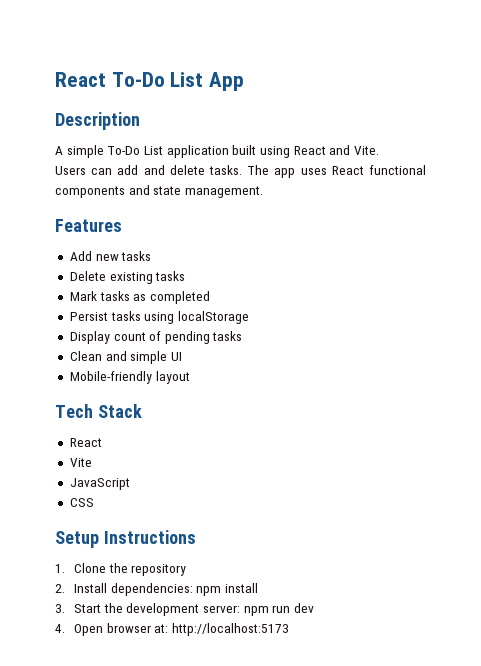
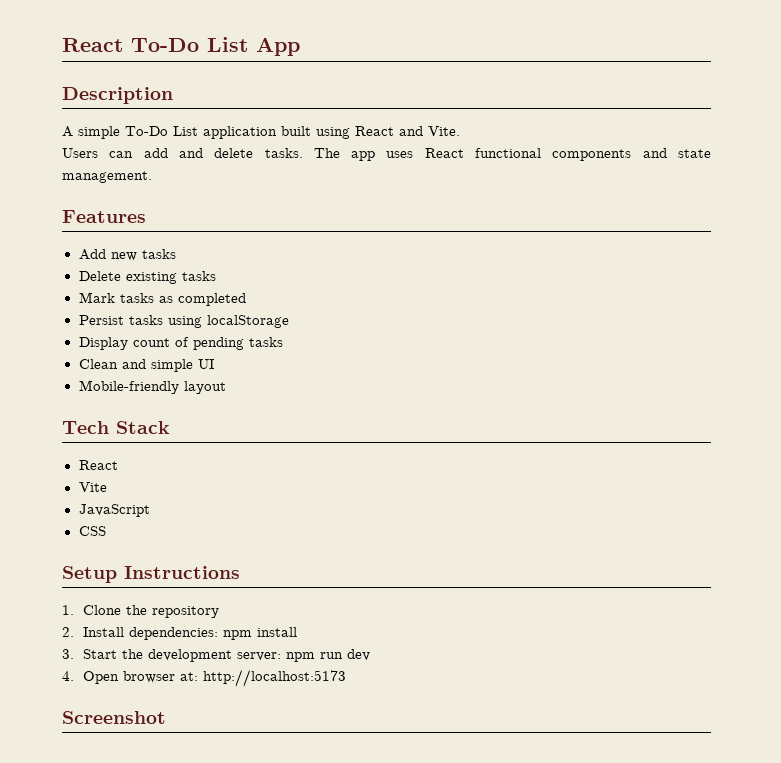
(289, 629) none -> [62,711,166,724] // Screenshot

